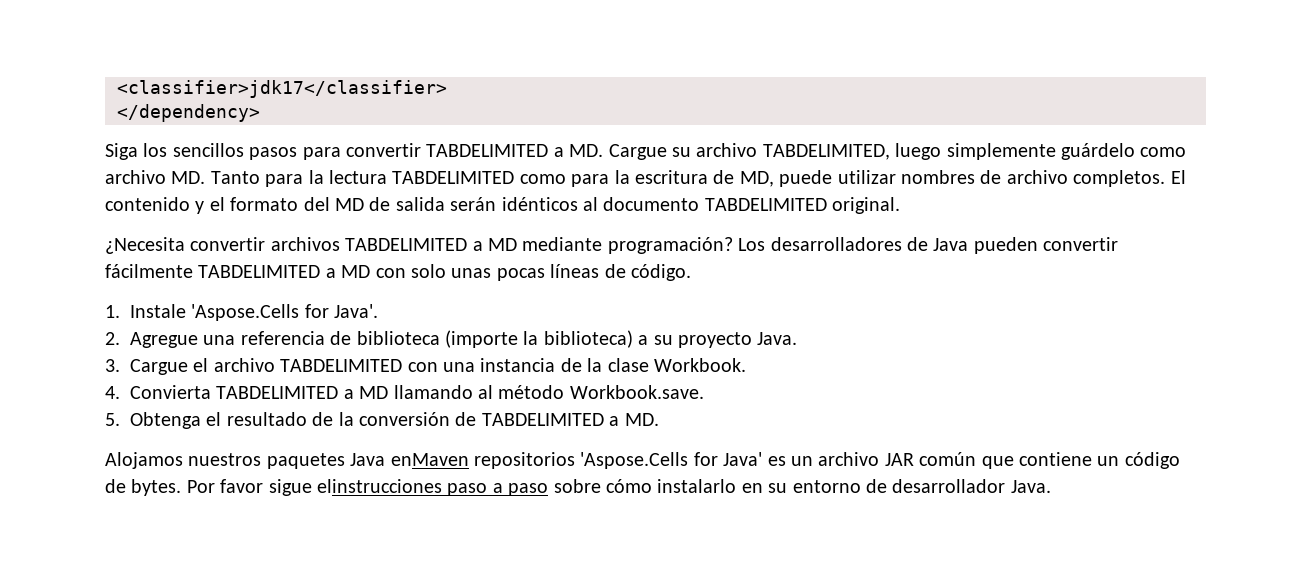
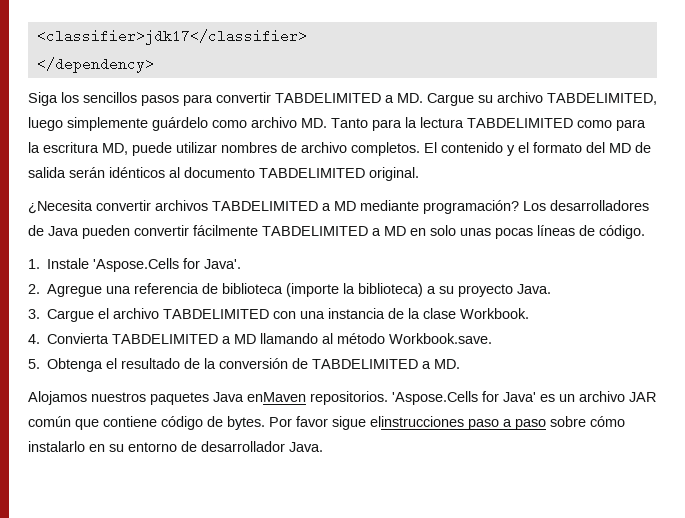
[713,170,735,184] de -> (99, 147) none
[375,268,406,278] con -> [410,228,426,236] en
[474,452,575,469] repositorios -> [310,391,388,405] repositorios.
[1097,456,1120,466] un -> (157, 421) none

